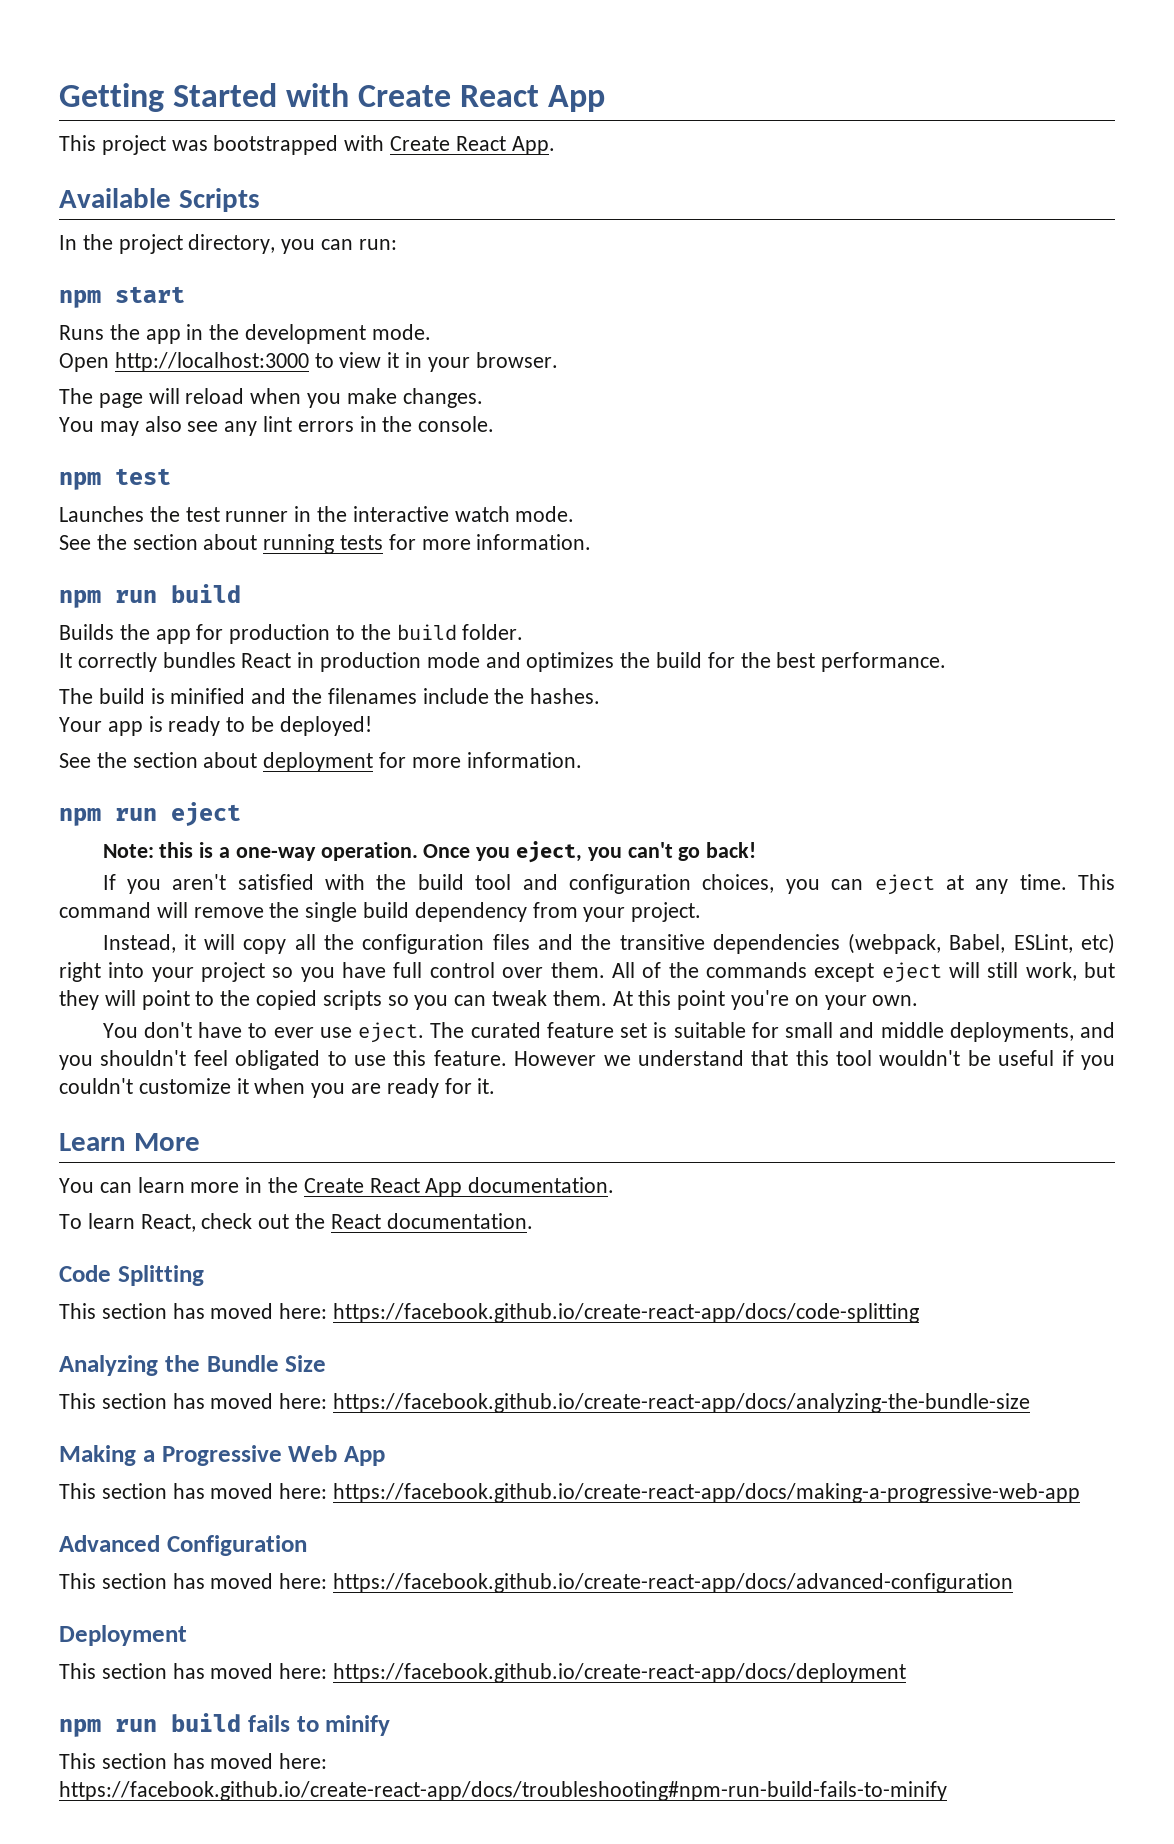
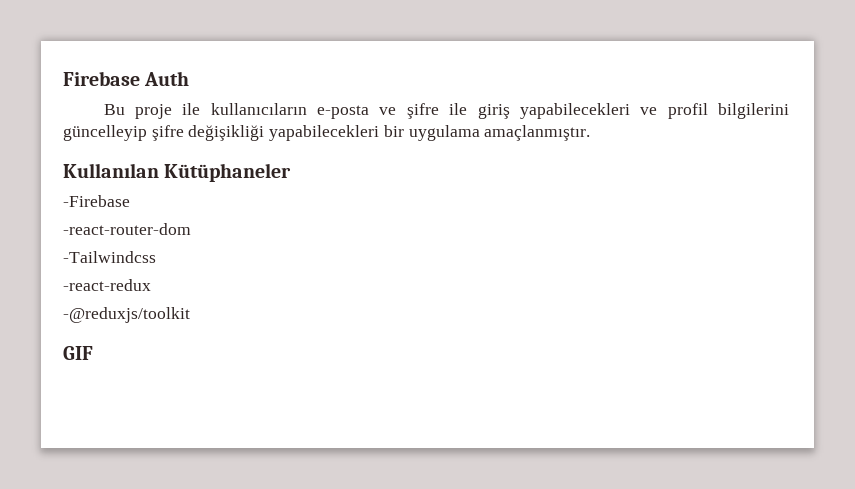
[59,83,606,112] [59,135,555,155] [59,188,260,212] [59,234,397,254] [59,286,185,308] [59,324,431,344] [59,352,558,372] [59,388,483,408] [59,416,495,436] [59,468,171,490] [59,506,575,522] [59,534,592,554] [59,584,241,608] [59,624,524,644] [59,652,947,672] [59,688,601,704] [59,716,372,736] [59,752,582,772] [59,802,241,826] [102,841,757,863] [102,874,1115,895] [59,902,702,922] [102,933,1115,954] [59,962,1116,983] [59,990,919,1010] [102,1022,1115,1043] [59,1050,1116,1070] [59,1078,496,1098] [59,1133,200,1151] [59,1177,615,1197] [59,1213,533,1232] [59,1265,204,1286] [59,1303,920,1323] [59,1355,327,1376] [59,1393,1031,1413] [59,1445,385,1466] [59,1483,1081,1503] [59,1535,307,1556] [59,1573,1014,1593] [59,1625,187,1646] [59,1663,907,1683] [59,1713,391,1737] [59,1753,328,1769] [59,1781,947,1801] Getting Started with Create React App // This project was bootstrapped with Create React App. // Available Scripts // In the project directory, you can run: // npm start // Runs the app in the development mode. // Open http://localhost:3000 to view it in your browser. // The page will reload when you make changes. // You may also see any lint errors in the console. // npm test // Launches the test runner in the interactive watch mode. // See the section about running tests for more information. // npm run build // Builds the app for production to the build folder. // It correctly bundles React in production mode and optimizes the build for the best performance. // The build is minified and the filenames include the hashes. // Your app is ready to be deployed! // See the section about deployment for more information. // npm run eject // Note: this is a one-way operation. Once you eject, you can't go back! // If you aren't satisfied with the build tool and configuration choices, you can eject at any time. This command will remove the single build dependency from your project. // Instead, it will copy all the configuration files and the transitive dependencies (webpack, Babel, ESLint, etc) right into your project so you have full control over them. All of the commands except eject will still work, but they will point to the copied scripts so you can tweak them. At this point you're on your own. // You don't have to ever use eject. The curated feature set is suitable for small and middle deployments, and you shouldn't feel obligated to use this feature. However we understand that this tool wouldn't be useful if you couldn't customize it when you are ready for it. // Learn More // You can learn more in the Create React App documentation. // To learn React, check out the React documentation. // Code Splitting // This section has moved here: https://facebook.github.io/create-react-app/docs/code-splitting // Analyzing the Bundle Size // This section has moved here: https://facebook.github.io/create-react-app/docs/analyzing-the-bundle-size // Making a Progressive Web App // This section has moved here: https://facebook.github.io/create-react-app/docs/making-a-progressive-web-app // Advanced Configuration // This section has moved here: https://facebook.github.io/create-react-app/docs/advanced-configuration // Deployment // This section has moved here: https://facebook.github.io/create-react-app/docs/deployment // npm run build fails to minify // This section has moved here: https://facebook.github.io/create-react-app/docs/troubleshooting#npm-run-build-fails-to-minify -> [63,71,190,86] [103,103,789,119] [63,125,591,141] [63,163,292,182] [63,195,130,207] [63,223,191,235] [63,251,156,263] [63,279,151,291] [63,307,190,323] [63,346,93,360] Firebase Auth // Bu proje ile kullanıcıların e-posta ve şifre ile giriş yapabilecekleri ve profil bilgilerini güncelleyip şifre değişikliği yapabilecekleri bir uygulama amaçlanmıştır. // Kullanılan Kütüphaneler // -Firebase // -react-router-dom // -Tailwindcss // -react-redux // -@reduxjs/toolkit // GIF

